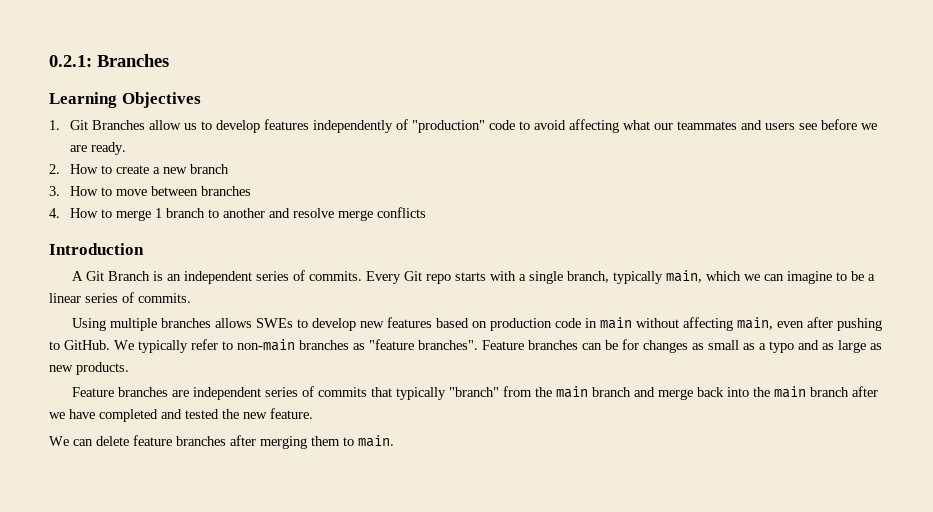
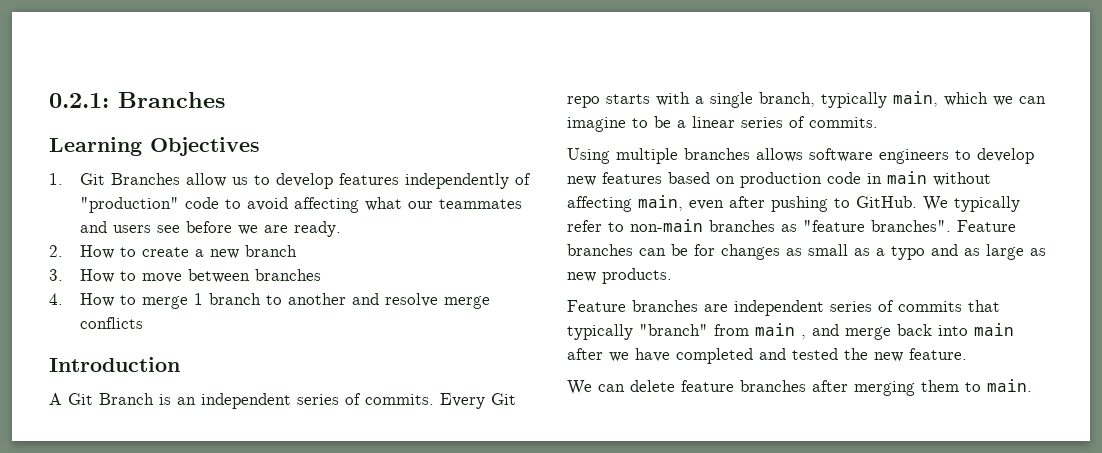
[255,318,293,328] SWEs -> [809,148,949,164] software engineers
[534,386,631,398] the main branch -> [755,323,806,339] main ,
[752,386,849,398] the main branch -> [974,323,1014,336] main

